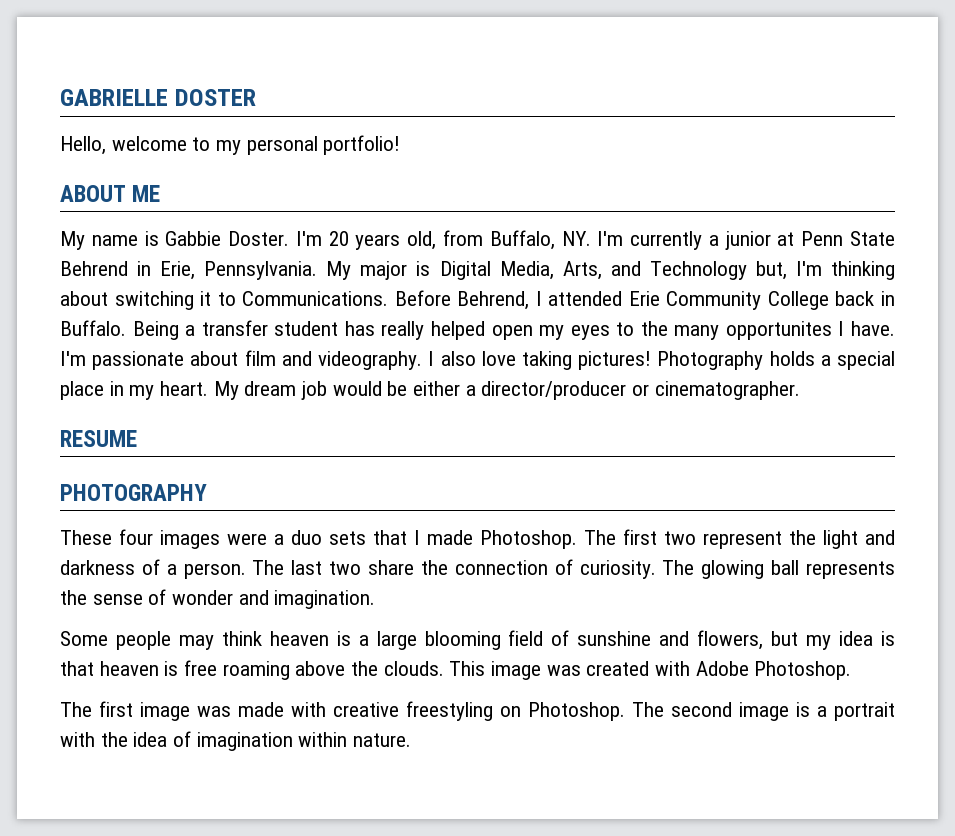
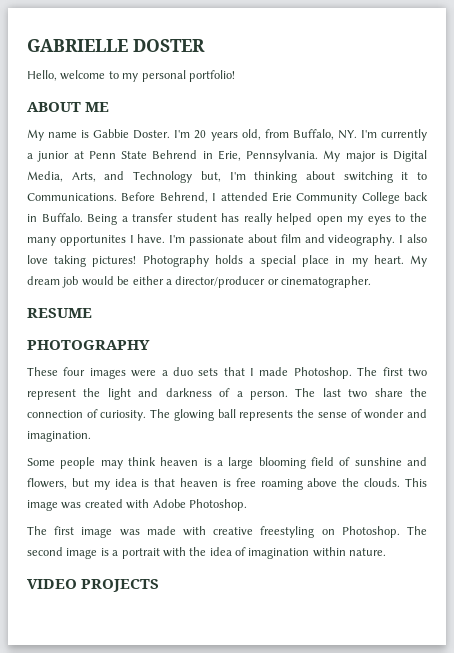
(412, 740) none -> [27,579,160,592] // VIDEO PROJECTS

